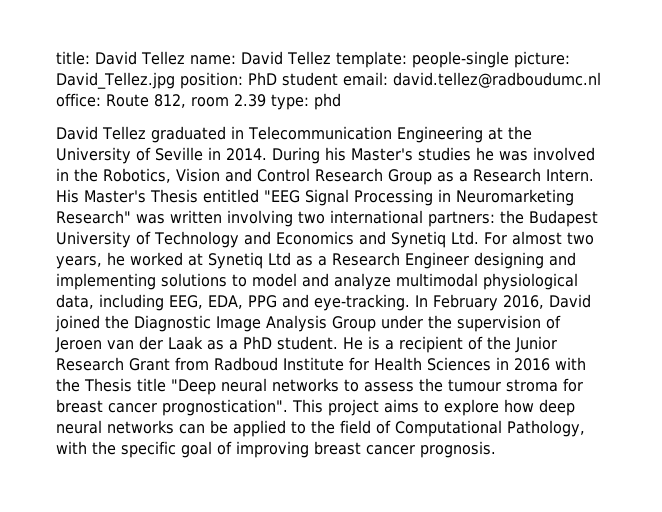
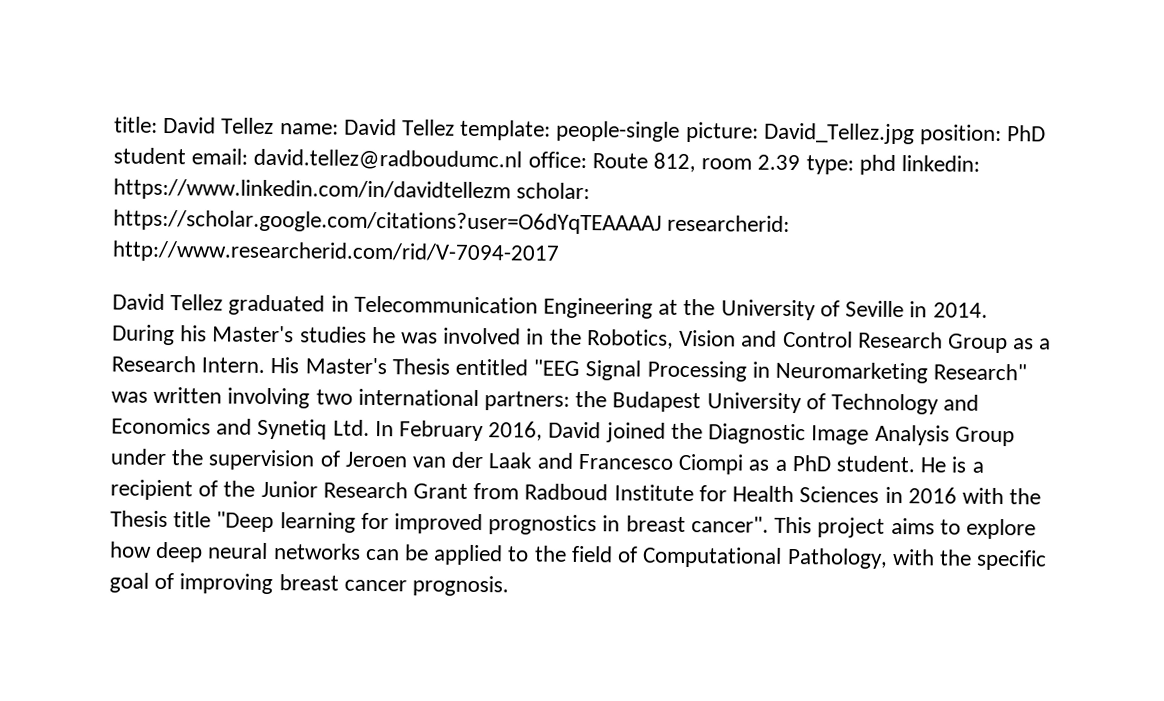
(341, 101) none -> [901,155,981,172] [113,178,591,203] [113,209,791,235] [112,240,560,265] linkedin: https://www.linkedin.com/in/davidtellezm scholar: https://scholar.google.com/citations?user=O6dYqTEAAAAJ researcherid: http://www.researcherid.com/rid/V-7094-2017
[483,231,594,245] [56,252,576,269] [56,273,578,290] [56,294,410,311] For almost two years, he worked at Synetiq Ltd as a Research Engineer designing and implementing solutions to model and analyze multimodal physiological data, including EEG, EDA, PPG and eye-tracking. -> (370, 427) none
(203, 343) none -> [536,452,745,475] and Francesco Ciompi
[221,378,583,392] [56,399,288,416] neural networks to assess the tumour stroma for breast cancer prognostication". -> [279,512,769,536] learning for improved prognostics in breast cancer".

